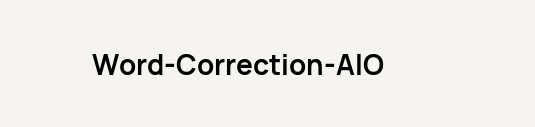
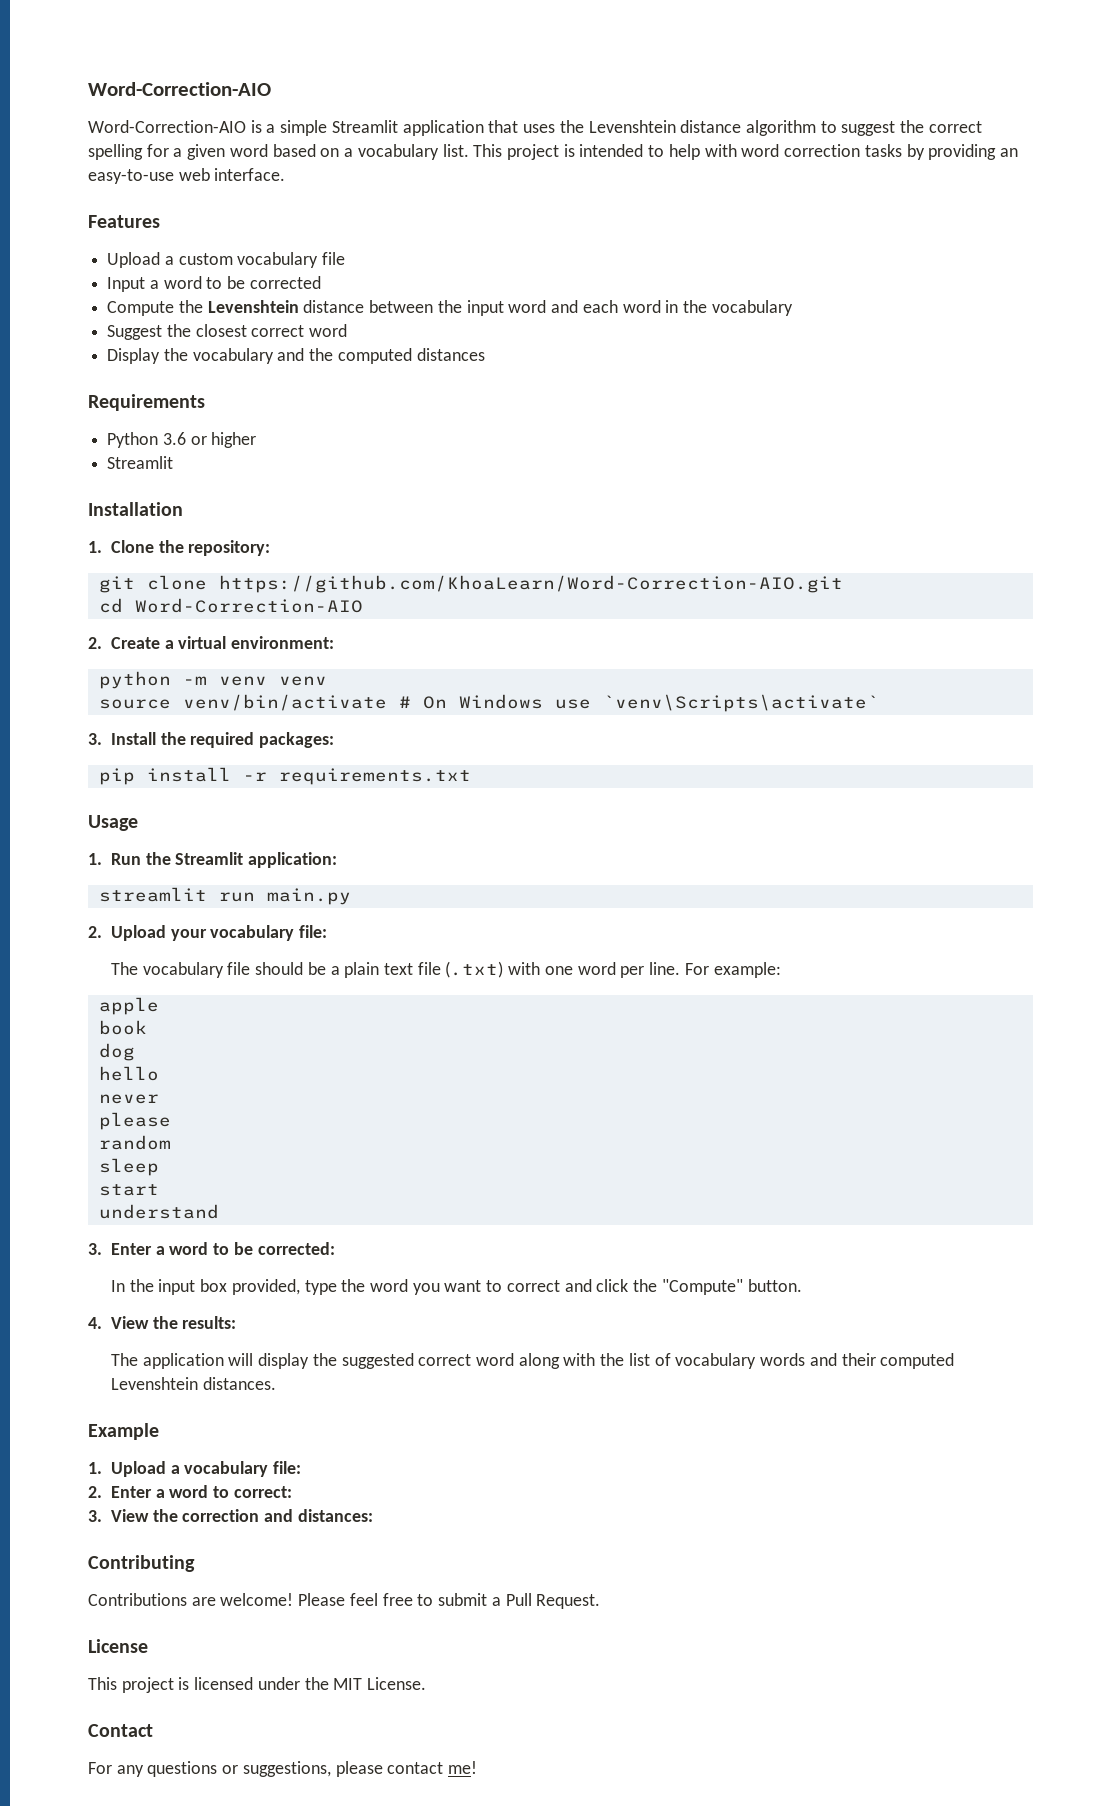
[92,54,384,75] Word-Correction-AIO -> [88,82,271,96] [88,120,982,136] [88,144,1018,160] [88,168,286,184] [88,215,160,228] [107,252,346,268] [107,276,321,292] [107,300,793,316] [107,324,348,340] [107,348,485,364] [88,394,205,411] [107,432,257,448] [107,456,174,469] [88,502,183,516] [88,540,271,556] [98,575,843,593] [98,598,363,613] [88,636,335,649] [98,671,327,689] [98,694,879,712] [88,732,335,748] [98,767,471,785] [88,815,138,831] [88,852,338,868] [98,887,351,905] [88,925,328,941] [110,961,781,978] [98,997,159,1015] [98,1020,147,1035] [98,1043,135,1061] [98,1066,159,1081] [98,1094,159,1104] [98,1112,171,1130] [98,1135,171,1150] [98,1158,159,1176] [98,1184,159,1196] [98,1204,219,1219] [88,1242,335,1255] [110,1279,802,1295] [88,1316,237,1329] [110,1353,955,1369] [110,1377,276,1390] [88,1423,159,1440] [88,1461,302,1477] [88,1485,292,1498] [88,1509,373,1522] [88,1555,195,1572] [88,1593,601,1609] [88,1639,148,1653] [88,1677,427,1693] [88,1724,153,1737] [88,1761,478,1777] Word-Correction-AIO // Word-Correction-AIO is a simple Streamlit application that uses the Levenshtein distance algorithm to suggest the correct spelling for a given word based on a vocabulary list. This project is intended to help with word correction tasks by providing an easy-to-use web interface. // Features // Upload a custom vocabulary file // Input a word to be corrected // Compute the Levenshtein distance between the input word and each word in the vocabulary // Suggest the closest correct word // Display the vocabulary and the computed distances // Requirements // Python 3.6 or higher // Streamlit // Installation // 1. Clone the repository: // git clone https://github.com/KhoaLearn/Word-Correction-AIO.git // cd Word-Correction-AIO // 2. Create a virtual environment: // python -m venv venv // source venv/bin/activate # On Windows use `venv\Scripts\activate` // 3. Install the required packages: // pip install -r requirements.txt // Usage // 1. Run the Streamlit application: // streamlit run main.py // 2. Upload your vocabulary file: // The vocabulary file should be a plain text file (.txt) with one word per line. For example: // apple // book // dog // hello // never // please // random // sleep // start // understand // 3. Enter a word to be corrected: // In the input box provided, type the word you want to correct and click the "Compute" button. // 4. View the results: // The application will display the suggested correct word along with the list of vocabulary words and their computed Levenshtein distances. // Example // 1. Upload a vocabulary file: // 2. Enter a word to correct: // 3. View the correction and distances: // Contributing // Contributions are welcome! Please feel free to submit a Pull Request. // License // This project is licensed under the MIT License. // Contact // For any questions or suggestions, please contact me!

